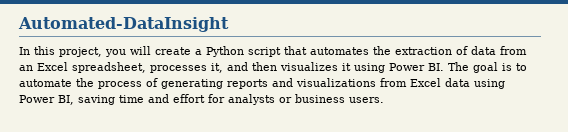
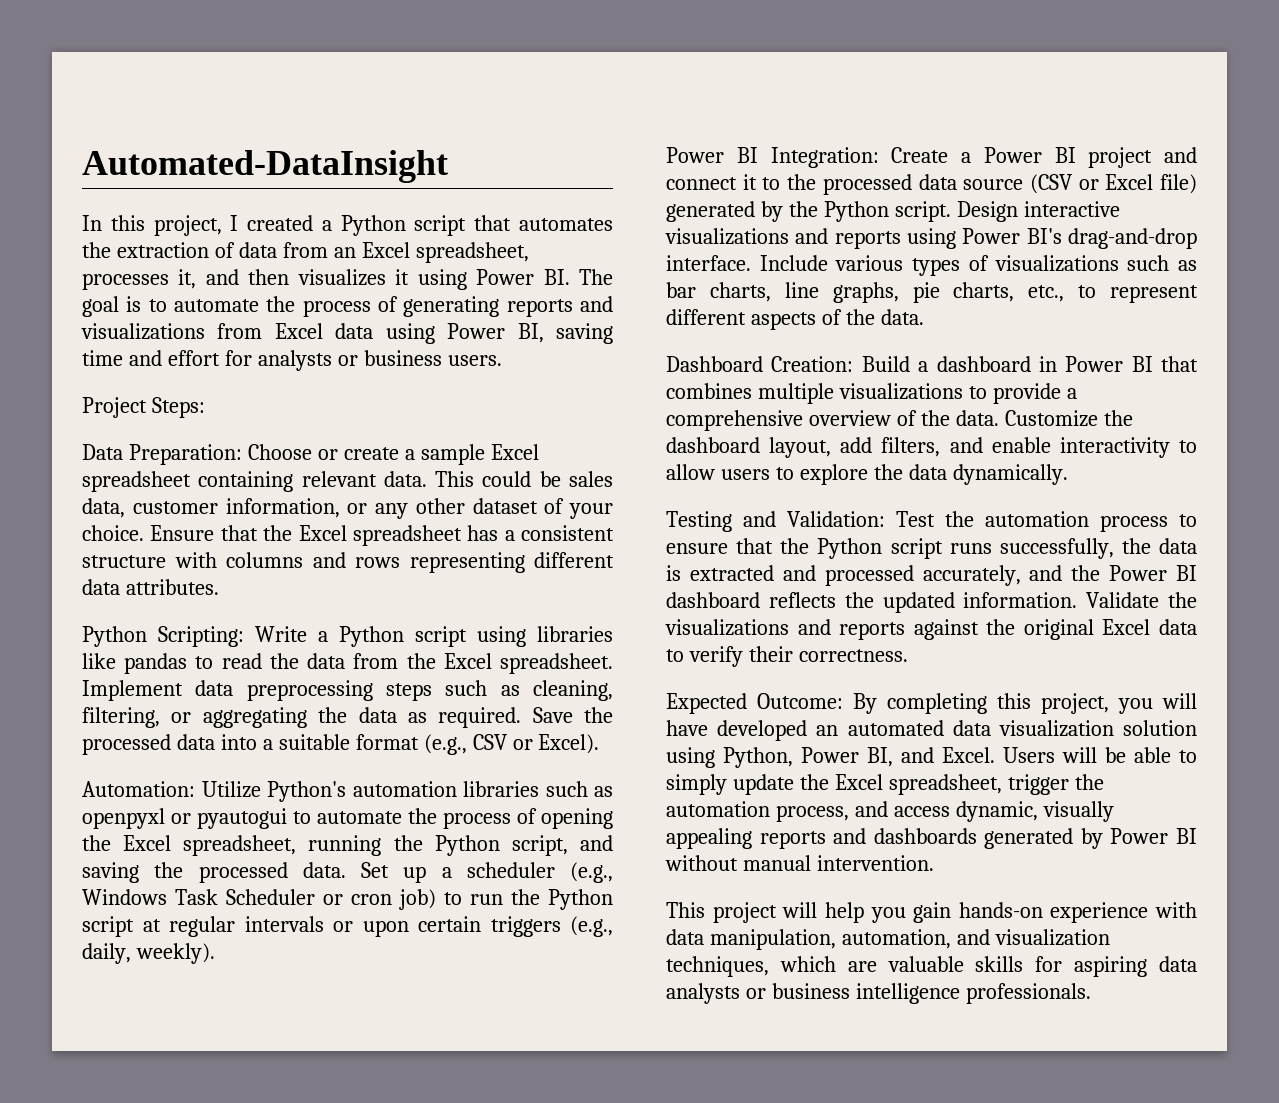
[105,46,191,57] you will create -> [230,215,314,231] I created
(384, 100) none -> [82,397,205,418] [82,444,539,465] [82,471,613,492] [82,498,613,519] [82,525,614,546] [82,552,614,573] [82,579,219,595] [82,626,613,647] [82,653,613,674] [82,680,613,701] [82,707,613,728] [82,734,600,755] [82,781,613,802] [82,808,613,829] [82,835,614,856] [82,862,613,883] [82,889,613,910] [82,916,613,937] [82,943,215,964] [666,147,1197,168] [666,174,1197,195] [666,201,1120,222] [665,228,1197,249] [666,255,1197,276] [666,282,1198,303] [666,309,924,330] [666,356,1198,372] [666,383,1077,404] [666,410,1133,431] [666,437,1197,458] [666,464,1068,485] [666,511,1197,532] [666,538,1197,559] [666,565,1197,586] [666,592,1197,613] [665,619,1197,640] [666,646,908,667] [666,693,1197,714] [666,720,1197,741] [666,747,1197,768] [666,774,1104,795] [666,801,1114,822] [666,828,1197,849] [665,855,934,871] [666,902,1197,923] [666,929,1110,950] [666,956,1197,977] [666,983,1091,1004] // Project Steps: // Data Preparation: Choose or create a sample Excel spreadsheet containing relevant data. This could be sales data, customer information, or any other dataset of your choice. Ensure that the Excel spreadsheet has a consistent structure with columns and rows representing different data attributes. // Python Scripting: Write a Python script using libraries like pandas to read the data from the Excel spreadsheet. Implement data preprocessing steps such as cleaning, filtering, or aggregating the data as required. Save the processed data into a suitable format (e.g., CSV or Excel). // Automation: Utilize Python's automation libraries such as openpyxl or pyautogui to automate the process of opening the Excel spreadsheet, running the Python script, and saving the processed data. Set up a scheduler (e.g., Windows Task Scheduler or cron job) to run the Python script at regular intervals or upon certain triggers (e.g., daily, weekly). // Power BI Integration: Create a Power BI project and connect it to the processed data source (CSV or Excel file) generated by the Python script. Design interactive visualizations and reports using Power BI's drag-and-drop interface. Include various types of visualizations such as bar charts, line graphs, pie charts, etc., to represent different aspects of the data. // Dashboard Creation: Build a dashboard in Power BI that combines multiple visualizations to provide a comprehensive overview of the data. Customize the dashboard layout, add filters, and enable interactivity to allow users to explore the data dynamically. // Testing and Validation: Test the automation process to ensure that the Python script runs successfully, the data is extracted and processed accurately, and the Power BI dashboard reflects the updated information. Validate the visualizations and reports against the original Excel data to verify their correctness. // Expected Outcome: By completing this project, you will have developed an automated data visualization solution using Python, Power BI, and Excel. Users will be able to simply update the Excel spreadsheet, trigger the automation process, and access dynamic, visually appealing reports and dashboards generated by Power BI without manual intervention. // This project will help you gain hands-on experience with data manipulation, automation, and visualization techniques, which are valuable skills for aspiring data analysts or business intelligence professionals.

